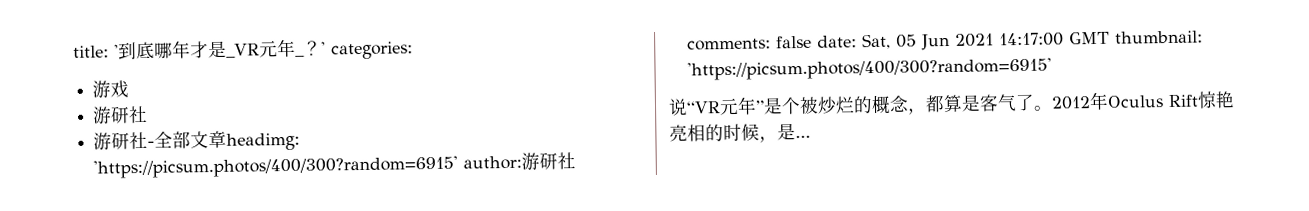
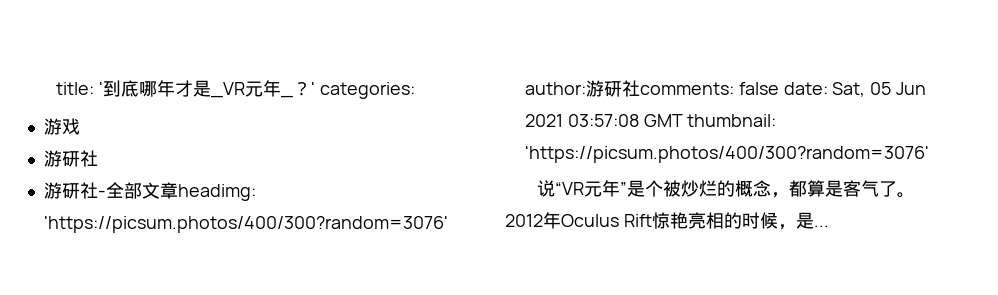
[93,155,459,179] 'https://picsum.photos/400/300?random=6915' -> [43,216,448,233] 'https://picsum.photos/400/300?random=3076'
[999,32,1065,47] 14:17:00 -> [567,114,639,127] 03:57:08
[687,57,1053,81] 'https://picsum.photos/400/300?random=6915' -> [524,146,929,163] 'https://picsum.photos/400/300?random=3076'

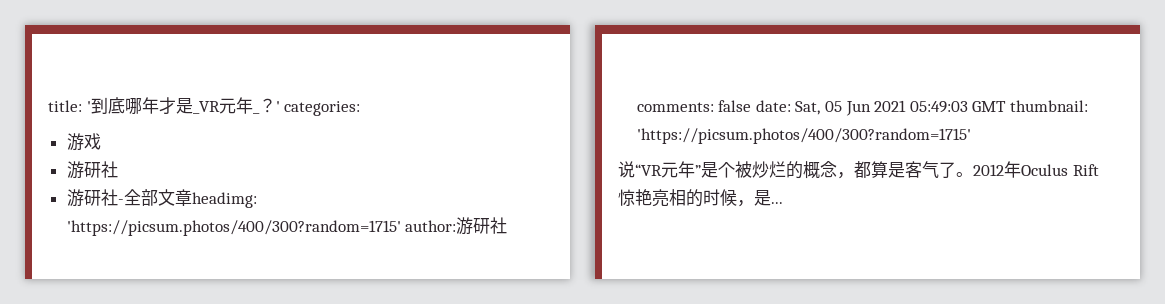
[43,216,448,233] 'https://picsum.photos/400/300?random=3076' -> [66,220,401,236] 'https://picsum.photos/400/300?random=1715'
[567,114,639,127] 03:57:08 -> [909,101,968,113] 05:49:03
[524,146,929,163] 'https://picsum.photos/400/300?random=3076' -> [636,128,971,144] 'https://picsum.photos/400/300?random=1715'

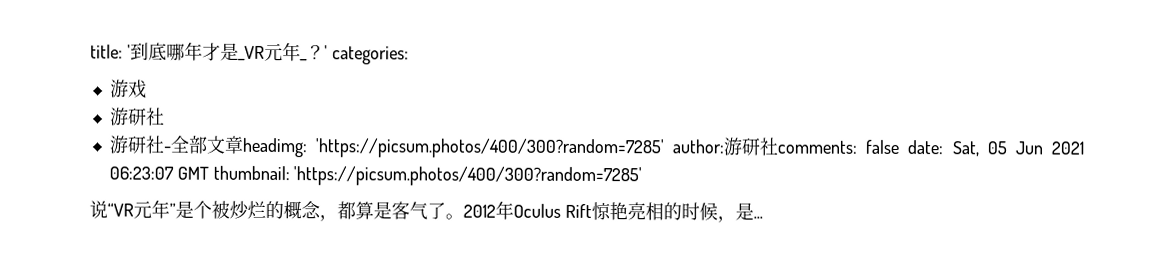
[66,220,401,236] 'https://picsum.photos/400/300?random=1715' -> [314,138,664,159] 'https://picsum.photos/400/300?random=7285'
[909,101,968,113] 05:49:03 -> [108,166,174,180] 06:23:07
[636,128,971,144] 'https://picsum.photos/400/300?random=1715' -> [293,166,643,187] 'https://picsum.photos/400/300?random=7285'

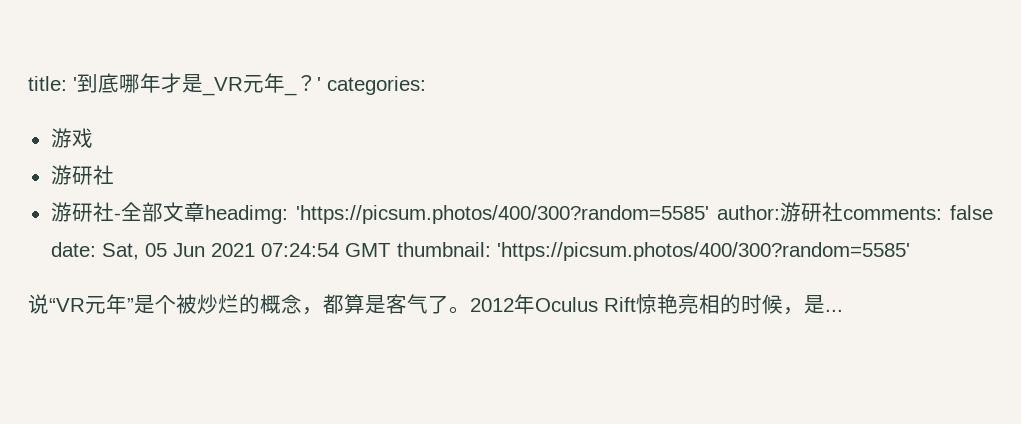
[314,138,664,159] 'https://picsum.photos/400/300?random=7285' -> [295,205,709,224] 'https://picsum.photos/400/300?random=5585'
[108,166,174,180] 06:23:07 -> [260,243,339,257] 07:24:54
[293,166,643,187] 'https://picsum.photos/400/300?random=7285' -> [496,242,910,261] 'https://picsum.photos/400/300?random=5585'

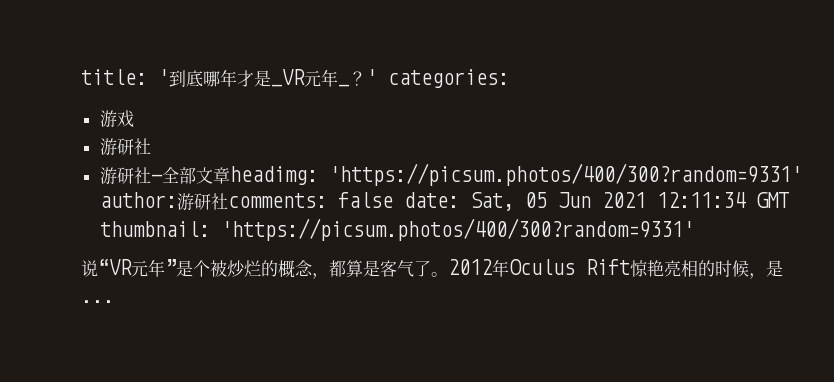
[295,205,709,224] 'https://picsum.photos/400/300?random=5585' -> [328,163,802,186] 'https://picsum.photos/400/300?random=9331'
[260,243,339,257] 07:24:54 -> [656,192,746,208] 12:11:34
[496,242,910,261] 'https://picsum.photos/400/300?random=5585' -> [220,218,694,241] 'https://picsum.photos/400/300?random=9331'

